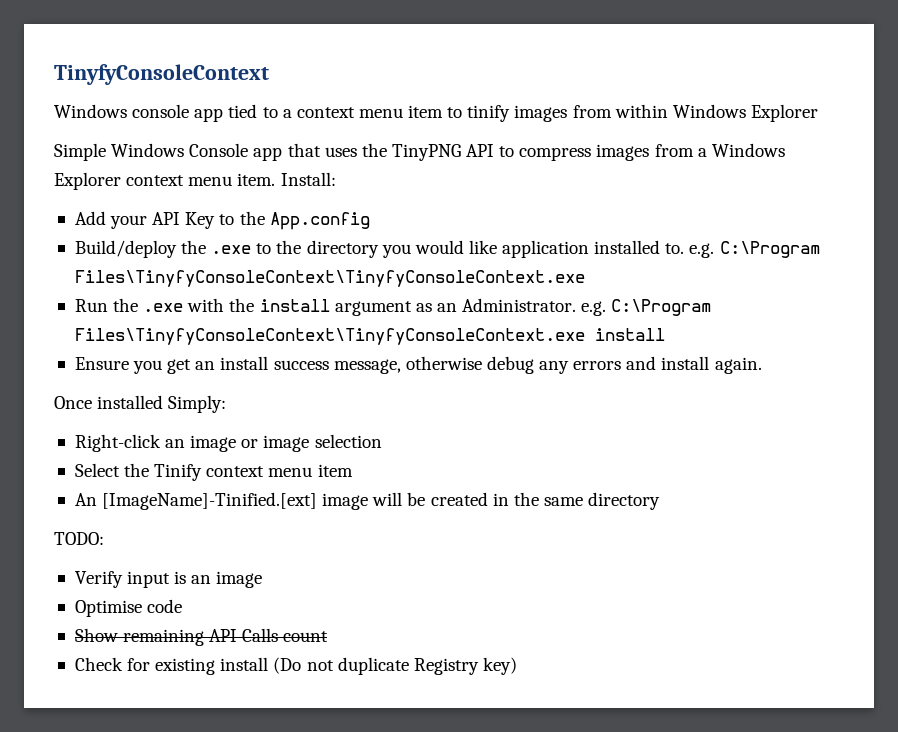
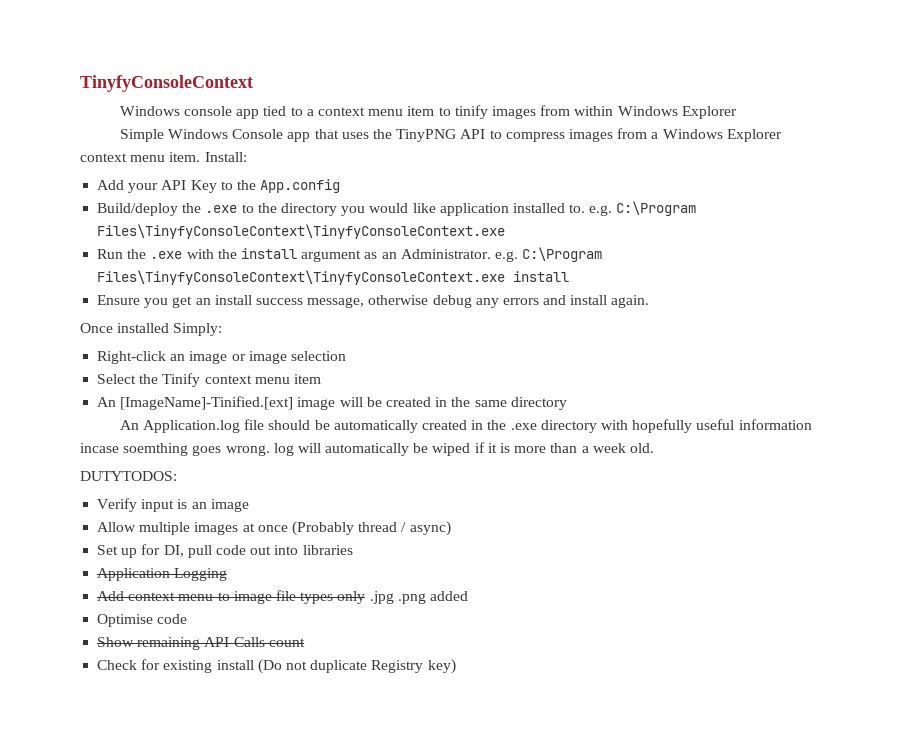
[54,532,104,545] TODO: -> [119,419,812,433] [80,442,654,456] [80,471,177,481] An Application.log file should be automatically created in the .exe directory with hopefully useful information incase soemthing goes wrong. log will automatically be wiped if it is more than a week old. // DUTYTODOS:
(263, 579) none -> [97,521,451,536] [97,544,353,558] [97,568,228,581] [97,590,468,604] // Allow multiple images at once (Probably thread / async) // Set up for DI, pull code out into libraries // Application Logging // Add context menu to image file types only .jpg .png added

